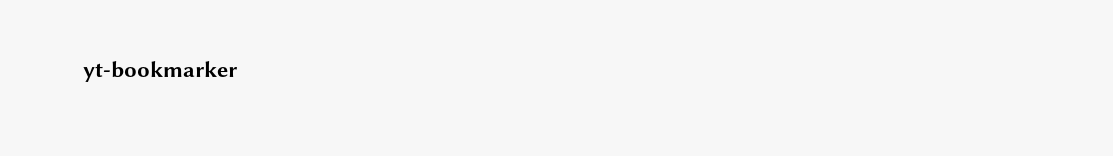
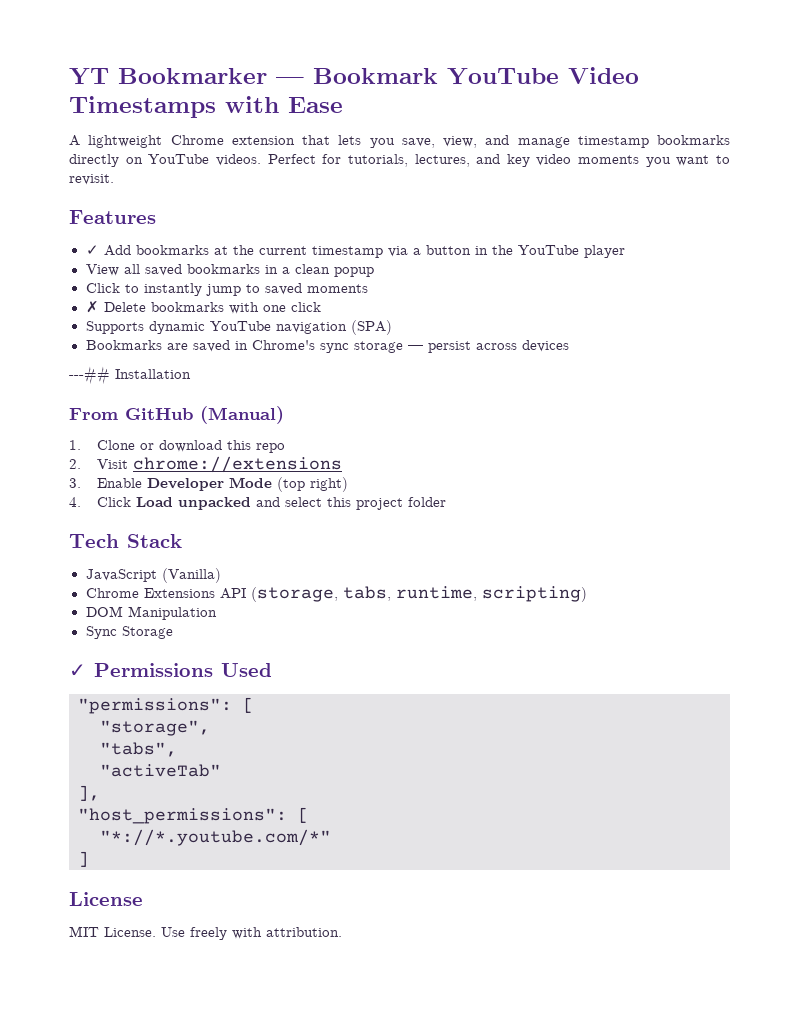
[83,61,238,82] yt-bookmarker -> [69,67,639,85] [69,96,343,118] [69,135,730,148] [69,154,730,167] [69,174,114,185] [69,210,156,224] [85,245,625,258] [85,264,374,277] [85,283,368,296] [85,301,321,314] [85,320,392,335] [85,340,569,353] [69,366,191,385] [69,406,284,424] [69,440,286,453] [69,456,343,473] [69,477,349,492] [69,497,447,510] [69,534,182,548] [85,568,221,583] [85,586,587,602] [85,606,217,620] [85,626,173,639] [69,663,272,677] [78,697,254,714] [100,720,210,736] [100,742,177,757] [100,764,221,777] [78,785,100,801] [78,807,309,824] [100,829,331,846] [78,851,89,867] [69,892,143,906] [69,926,342,940] YT Bookmarker — Bookmark YouTube Video Timestamps with Ease // A lightweight Chrome extension that lets you save, view, and manage timestamp bookmarks directly on YouTube videos. Perfect for tutorials, lectures, and key video moments you want to revisit. // Features // ✓ Add bookmarks at the current timestamp via a button in the YouTube player // View all saved bookmarks in a clean popup // Click to instantly jump to saved moments // ✗ Delete bookmarks with one click // Supports dynamic YouTube navigation (SPA) // Bookmarks are saved in Chrome's sync storage — persist across devices // ---## Installation // From GitHub (Manual) // 1. Clone or download this repo // 2. Visit chrome://extensions // 3. Enable Developer Mode (top right) // 4. Click Load unpacked and select this project folder // Tech Stack // JavaScript (Vanilla) // Chrome Extensions API (storage, tabs, runtime, scripting) // DOM Manipulation // Sync Storage // ✓ Permissions Used // "permissions": [ // "storage", // "tabs", // "activeTab" // ], // "host_permissions": [ // "*://*.youtube.com/*" // ] // License // MIT License. Use freely with attribution.

